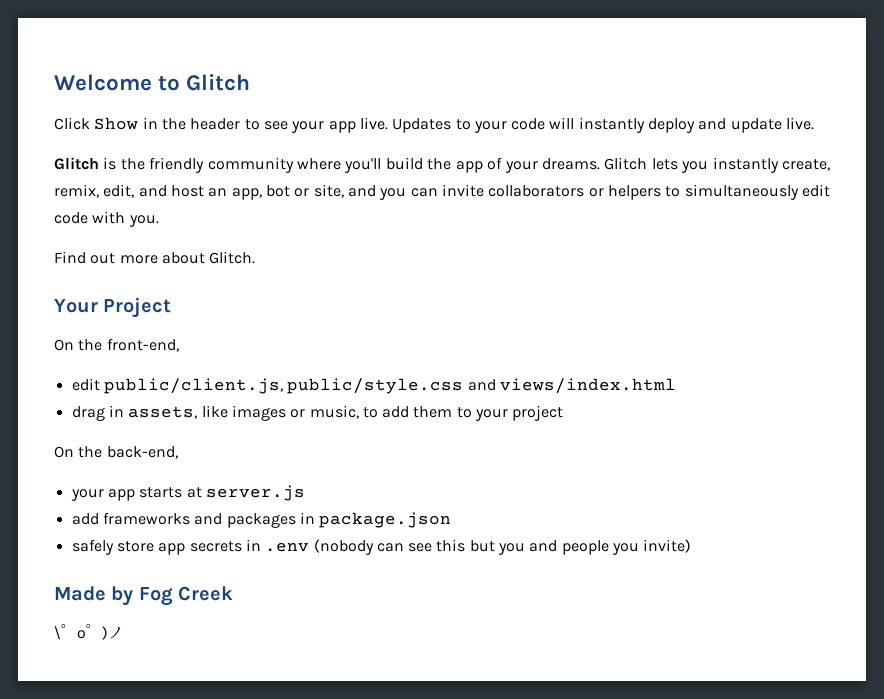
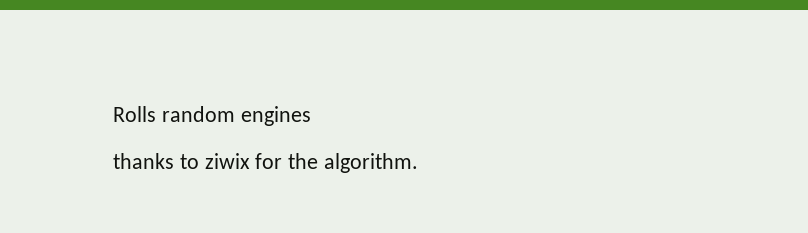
[54,74,251,91] [54,117,815,133] [54,157,830,173] [54,184,831,200] [54,211,159,227] [54,251,256,264] [54,297,172,318] [54,338,179,352] [71,378,676,394] [71,405,564,421] [54,446,178,459] [70,485,305,501] [71,512,452,528] [71,539,692,555] [54,586,234,606] [54,624,124,640] Welcome to Glitch // Click Show in the header to see your app live. Updates to your code will instantly deploy and update live. // Glitch is the friendly community where you'll build the app of your dreams. Glitch lets you instantly create, remix, edit, and host an app, bot or site, and you can invite collaborators or helpers to simultaneously edit code with you. // Find out more about Glitch. // Your Project // On the front-end, // edit public/client.js, public/style.css and views/index.html // drag in assets, like images or music, to add them to your project // On the back-end, // your app starts at server.js // add frameworks and packages in package.json // safely store app secrets in .env (nobody can see this but you and people you invite) // Made by Fog Creek // \゜o゜)ノ -> [113,106,311,126] [113,153,419,173] Rolls random engines // thanks to ziwix for the algorithm.

